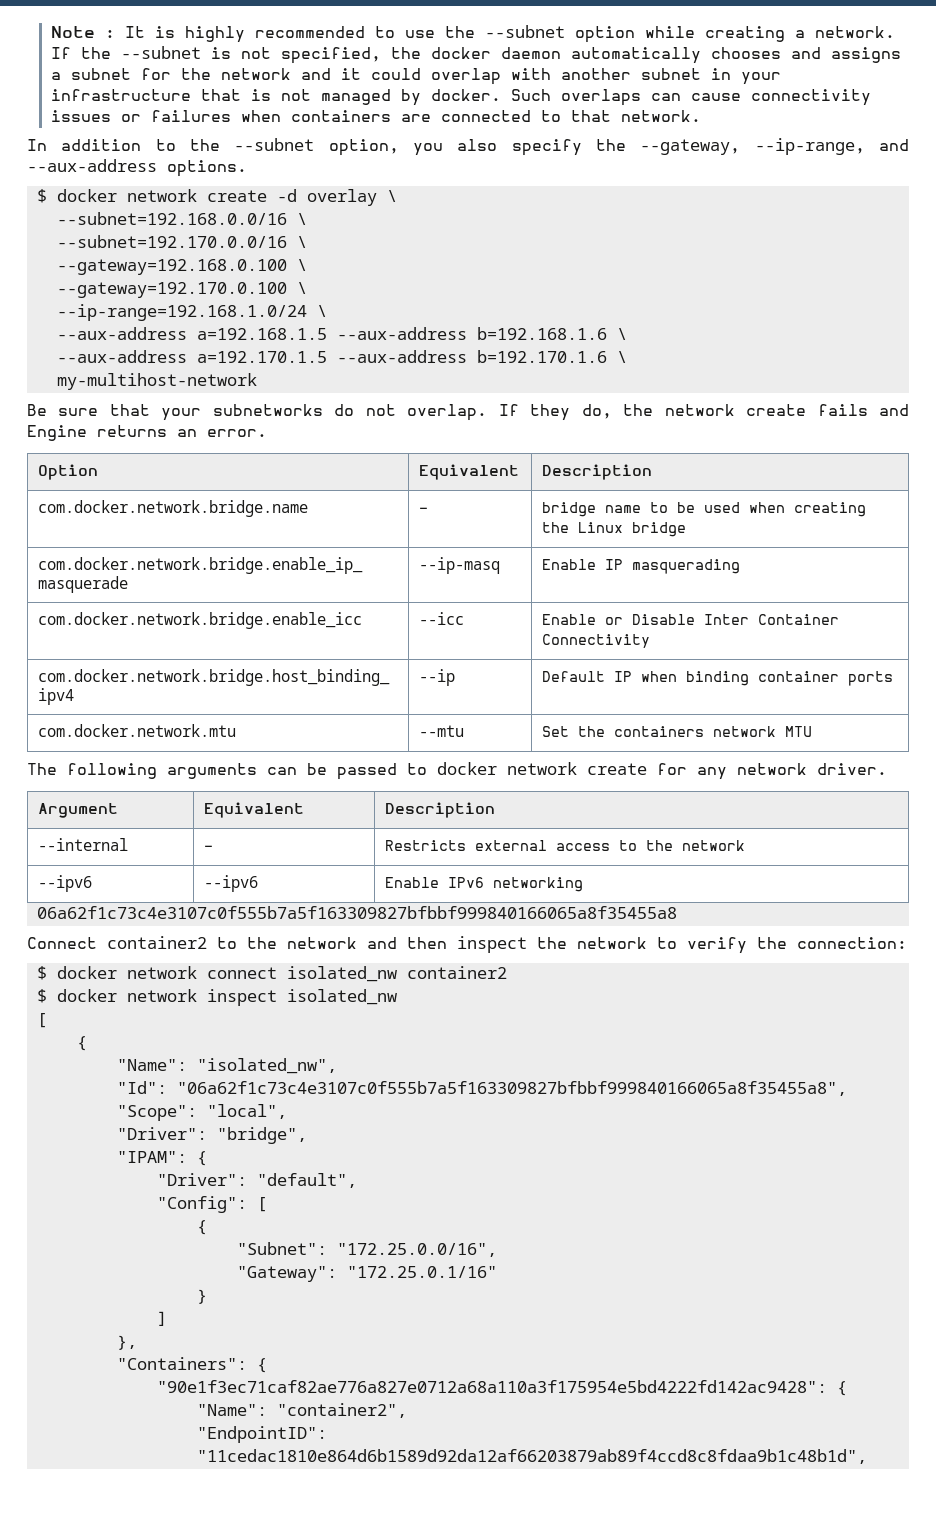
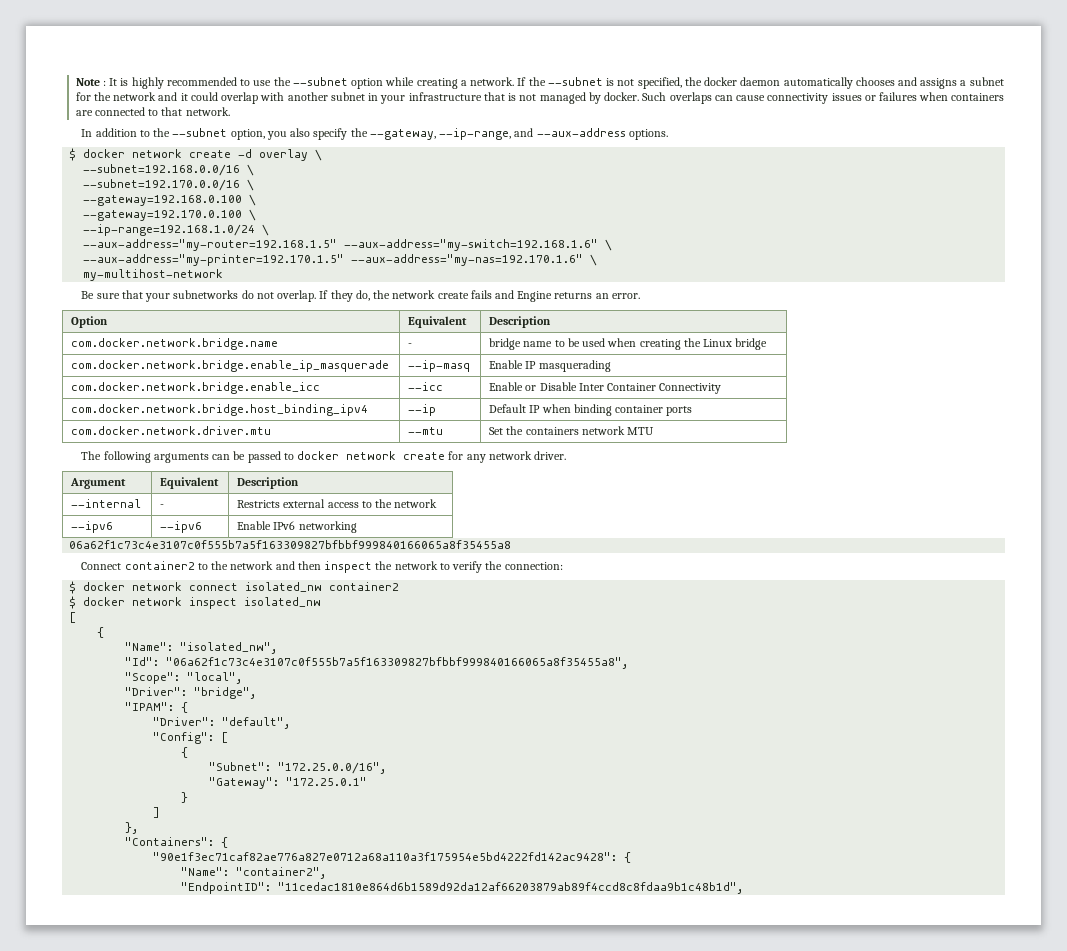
[56,327,627,340] [56,350,607,363] --aux-address a=192.168.1.5 --aux-address b=192.168.1.6 \ // --aux-address a=192.170.1.5 --aux-address b=192.170.1.6 -> [83,239,613,251] [83,254,584,266] --aux-address="my-router=192.168.1.5" --aux-address="my-switch=192.168.1.6" \ // --aux-address="my-printer=192.170.1.5" --aux-address="my-nas=192.170.1.6"
[38,724,237,737] com.docker.network.mtu -> [71,426,272,435] com.docker.network.driver.mtu
[346,1266,497,1278] "172.25.0.1/16" -> [286,777,368,786] "172.25.0.1"

